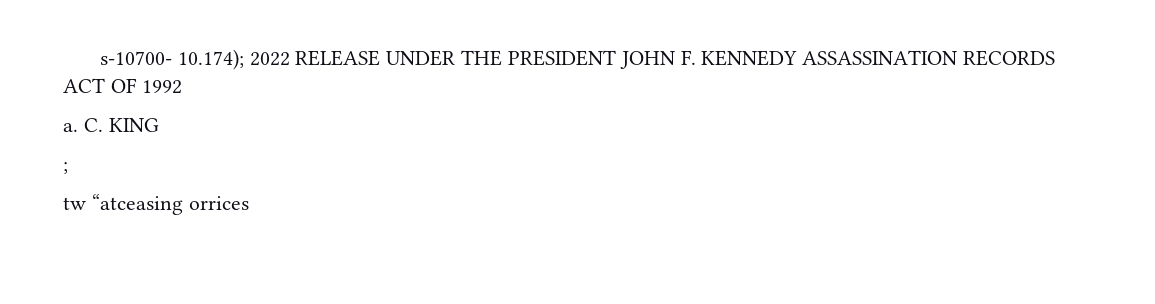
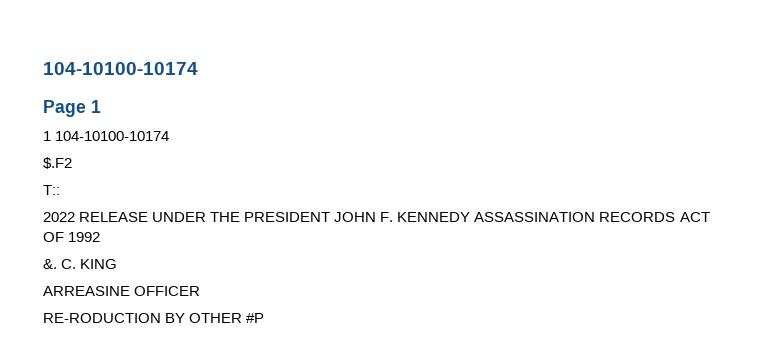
[100,49,244,70] s-10700- 10.174); -> [43,62,198,75] [43,100,101,117] [43,131,170,141] [43,157,72,169] [43,185,60,195] 104-10100-10174 // Page 1 // 1 104-10100-10174 // $.F2 // T:: //
[63,123,78,132] a. -> [43,259,57,269] &.
[63,162,68,174] [63,194,249,215] ; // tw “atceasing orrices -> [43,286,201,296] [43,313,265,323] ARREASINE OFFICER // RE-RODUCTION BY OTHER #P

